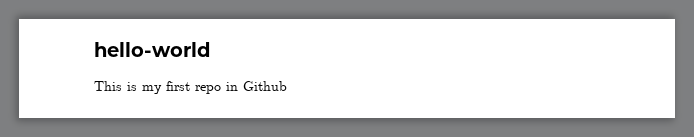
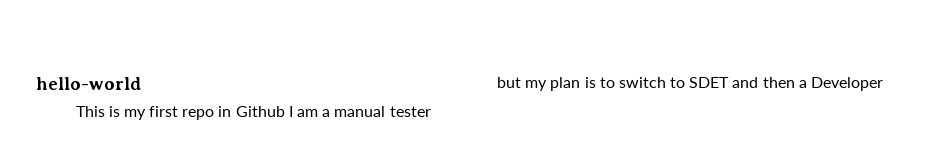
(287, 86) none -> [288,106,431,117] [497,77,884,91] I am a manual tester but my plan is to switch to SDET and then a Developer

